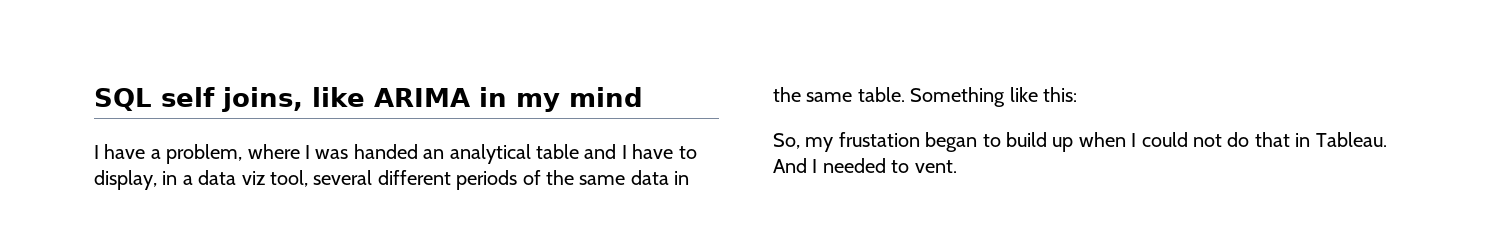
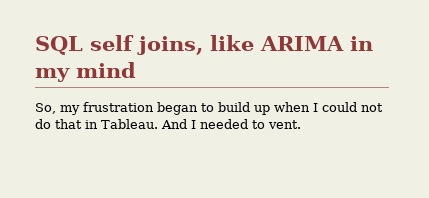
[94,144,697,164] [94,170,690,190] [773,87,1077,107] // I have a problem, where I was handed an analytical table and I have to display, in a data viz tool, several different periods of the same data in the same table. Something like this: -> (136, 70) none
[838,132,920,147] frustation -> [83,102,154,112] frustration

